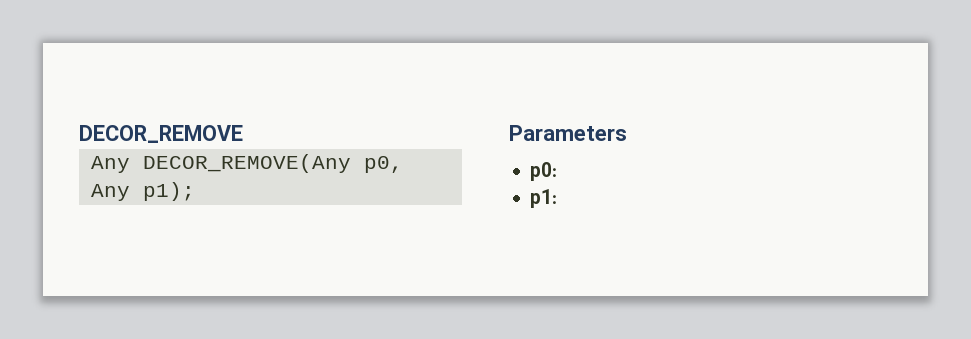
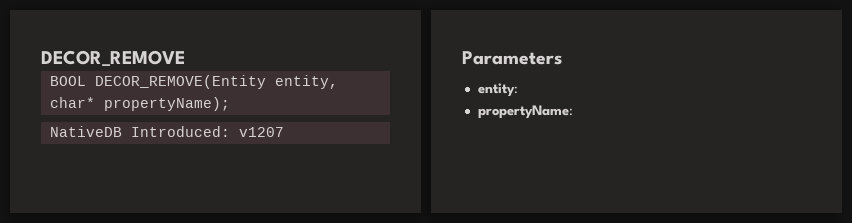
[90,154,403,173] [90,182,195,201] Any DECOR_REMOVE(Any p0, Any p1); -> [49,75,338,89] [49,97,230,111] [49,126,284,137] BOOL DECOR_REMOVE(Entity entity, char* propertyName); // NativeDB Introduced: v1207
[530,162,558,181] [530,189,558,208] p0: // p1: -> [477,83,518,97] [477,105,573,119] entity: // propertyName:

